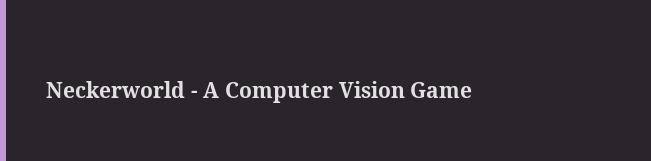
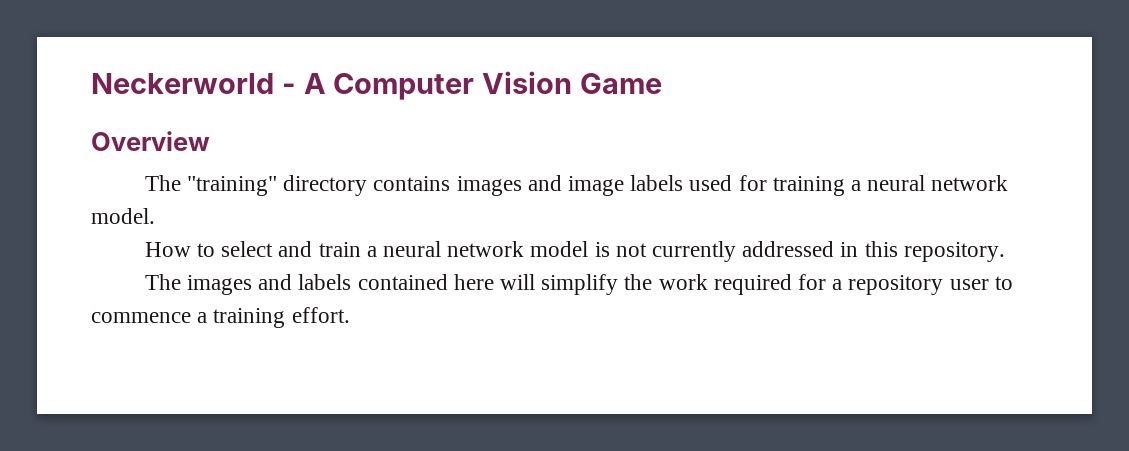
(473, 90) none -> [91,131,210,151] [144,175,1009,196] [91,208,155,224] [144,241,1005,262] [144,274,1013,295] [91,307,350,328] // Overview // The "training" directory contains images and image labels used for training a neural network model. // How to select and train a neural network model is not currently addressed in this repository. // The images and labels contained here will simplify the work required for a repository user to commence a training effort.

